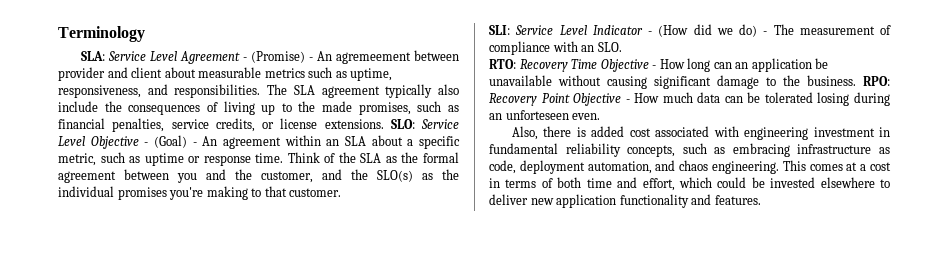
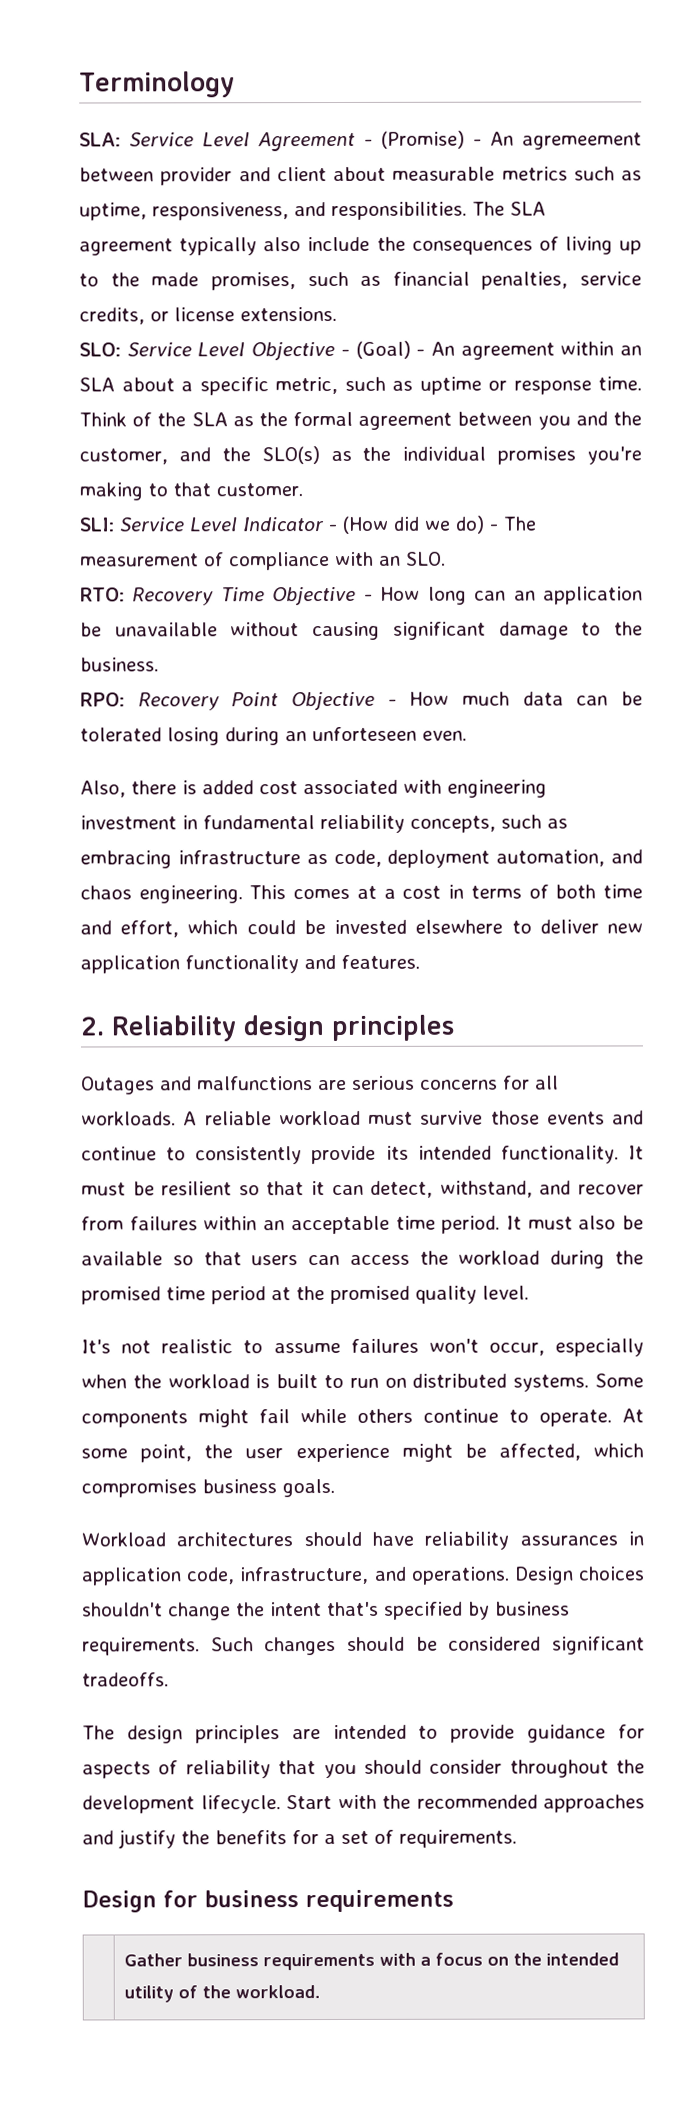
(384, 124) none -> (337, 314) //
(856, 80) none -> (159, 664) //
(761, 200) none -> [80,1014,454,1042] [81,1075,559,1095] [81,1110,644,1126] [81,1145,644,1165] [81,1180,644,1198] [81,1215,644,1235] [81,1250,644,1269] [81,1285,529,1305] [81,1338,644,1357] [81,1373,644,1392] [81,1408,644,1428] [81,1443,644,1463] [81,1479,335,1498] [81,1531,644,1550] [81,1566,646,1586] [82,1601,570,1621] [82,1636,645,1656] [82,1672,169,1687] [82,1724,645,1744] [82,1759,645,1779] [82,1794,645,1814] [82,1829,517,1849] [82,1889,454,1913] [123,1952,619,1971] [123,1985,320,2003] // 2. Reliability design principles // Outages and malfunctions are serious concerns for all workloads. A reliable workload must survive those events and continue to consistently provide its intended functionality. It must be resilient so that it can detect, withstand, and recover from failures within an acceptable time period. It must also be available so that users can access the workload during the promised time period at the promised quality level. // It's not realistic to assume failures won't occur, especially when the workload is built to run on distributed systems. Some components might fail while others continue to operate. At some point, the user experience might be affected, which compromises business goals. // Workload architectures should have reliability assurances in application code, infrastructure, and operations. Design choices shouldn't change the intent that's specified by business requirements. Such changes should be considered significant tradeoffs. // The design principles are intended to provide guidance for aspects of reliability that you should consider throughout the development lifecycle. Start with the recommended approaches and justify the benefits for a set of requirements. // Design for business requirements // | Gather business requirements with a focus on the intended utility of the workload.

